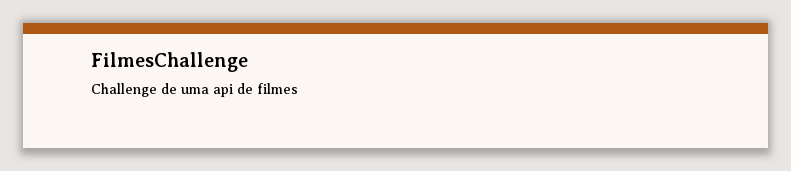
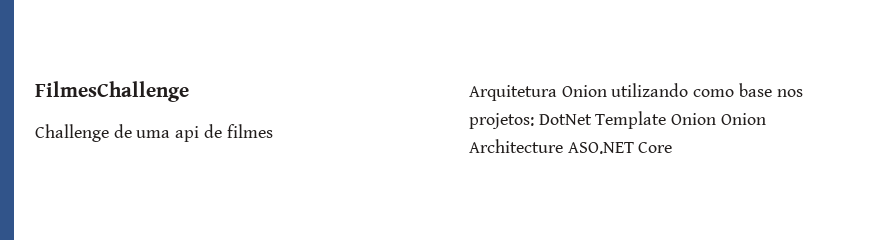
(298, 88) none -> [469,83,803,101] [469,111,766,129] [469,139,673,154] // Arquitetura Onion utilizando como base nos projetos: DotNet Template Onion Onion Architecture ASO.NET Core

